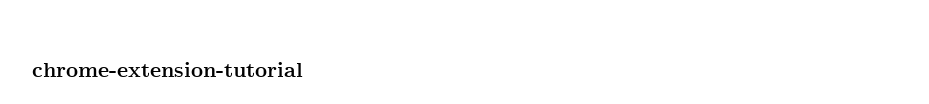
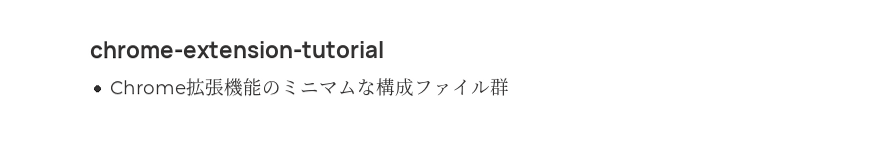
(303, 69) none -> [110,77,511,98] // Chrome拡張機能のミニマムな構成ファイル群

